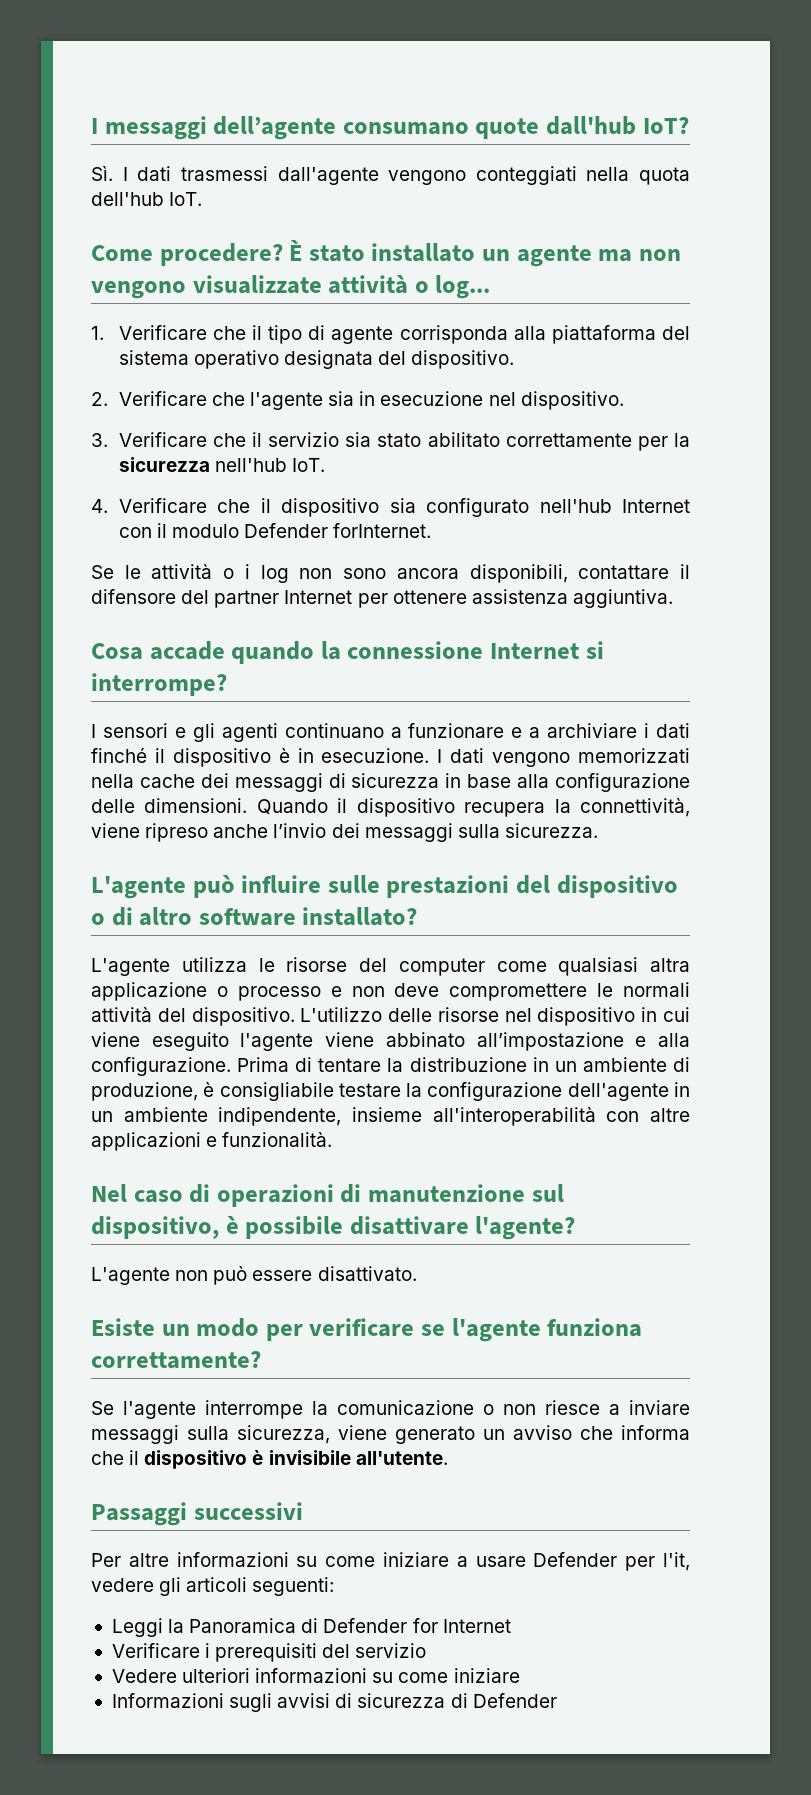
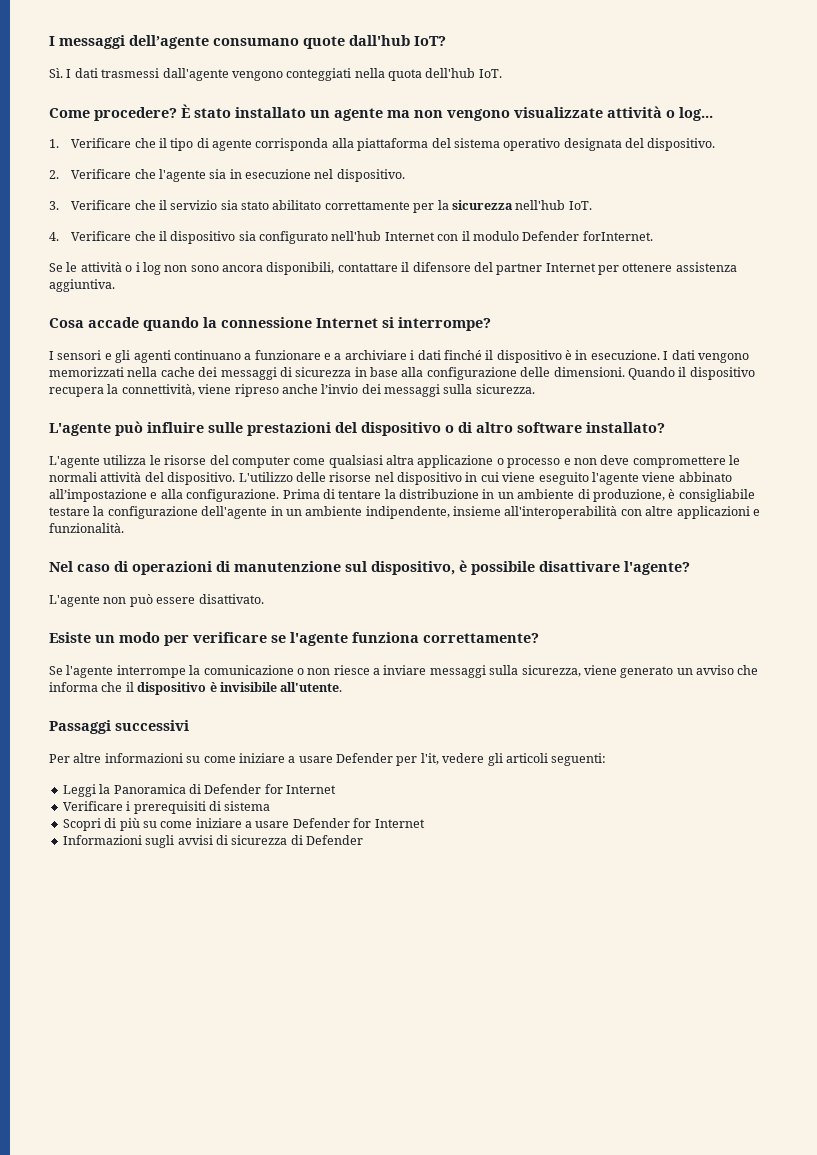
[322,1643,427,1658] [111,1668,520,1683] del servizio // Vedere ulteriori informazioni su come iniziare -> [208,801,271,811] [62,818,425,831] di sistema // Scopri di più su come iniziare a usare Defender for Internet

